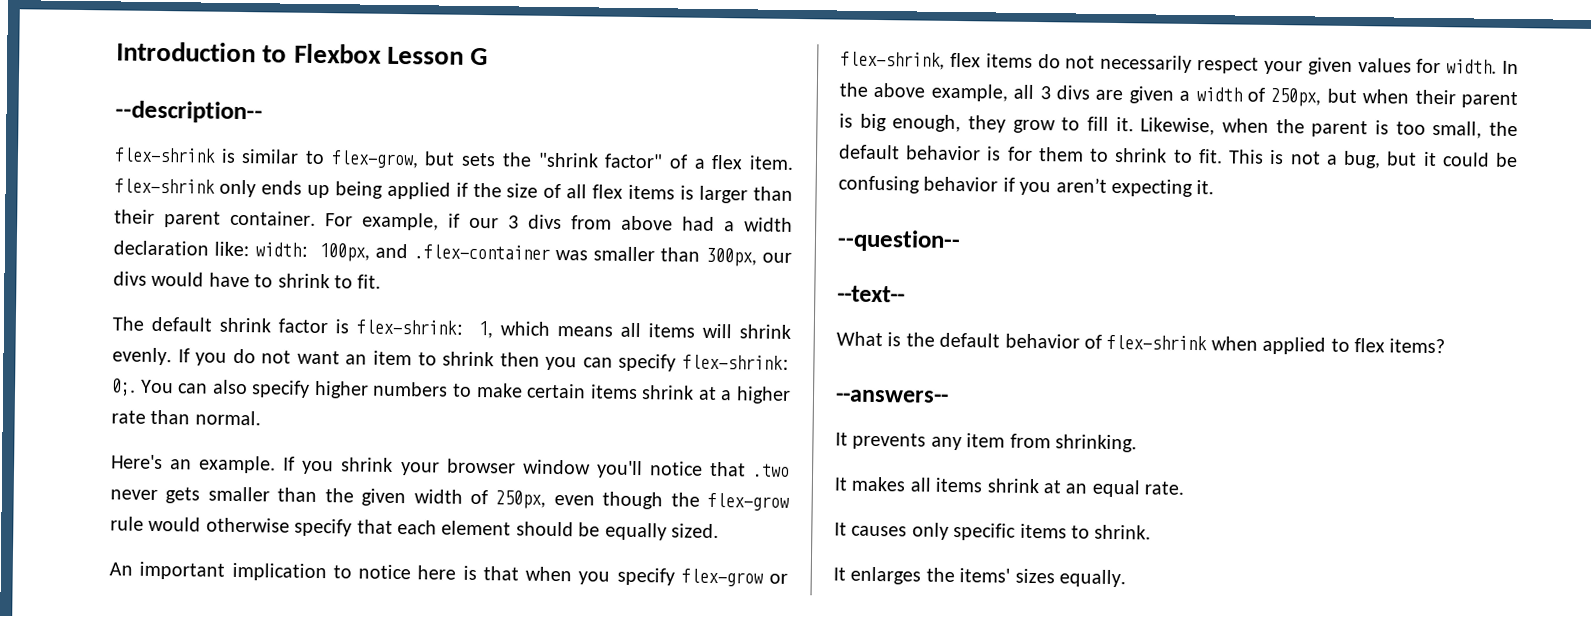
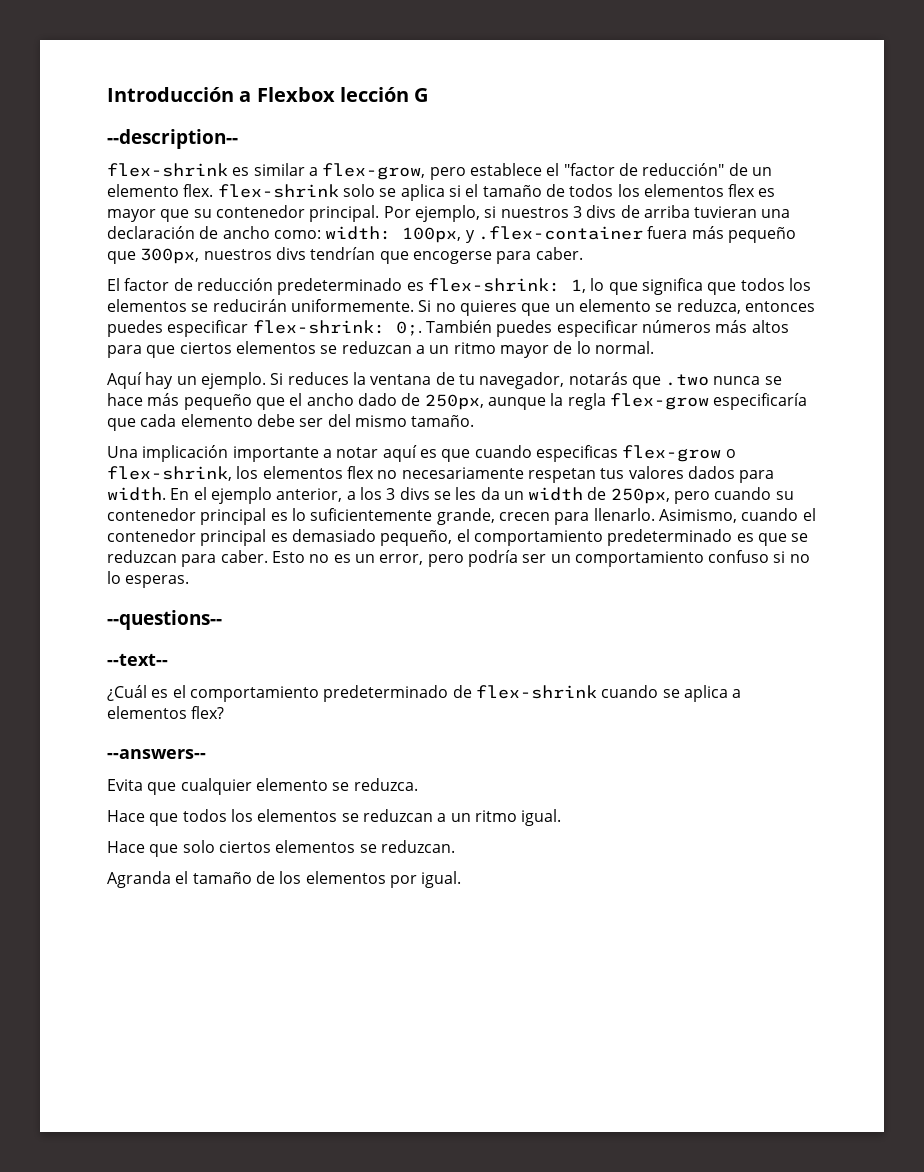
[116,41,464,65] Introduction to Flexbox Lesson -> [107,87,409,102] Introducción a Flexbox lección
[220,148,794,170] [114,178,793,204] [114,209,793,232] [113,240,792,267] [113,271,382,289] [112,316,792,339] [112,347,791,372] [111,378,791,404] [111,409,261,426] [111,454,791,479] [110,486,789,511] [110,516,719,541] [109,561,788,587] [840,51,1519,75] [839,82,1518,109] [839,113,1518,139] [839,144,1519,169] [838,175,1215,197] [837,229,961,253] [837,285,905,303] [836,331,1446,355] [835,389,949,403] [835,432,1137,453] [834,476,1185,498] [834,522,1152,541] [833,566,1126,588] is similar to flex-grow, but sets the "shrink factor" of a flex item. flex-shrink only ends up being applied if the size of all flex items is larger than their parent container. For example, if our 3 divs from above had a width declaration like: width: 100px, and .flex-container was smaller than 300px, our divs would have to shrink to fit. // The default shrink factor is flex-shrink: 1, which means all items will shrink evenly. If you do not want an item to shrink then you can specify flex-shrink: 0;. You can also specify higher numbers to make certain items shrink at a higher rate than normal. // Here's an example. If you shrink your browser window you'll notice that .two never gets smaller than the given width of 250px, even though the flex-grow rule would otherwise specify that each element should be equally sized. // An important implication to notice here is that when you specify flex-grow or flex-shrink, flex items do not necessarily respect your given values for width. In the above example, all 3 divs are given a width of 250px, but when their parent is big enough, they grow to fill it. Likewise, when the parent is too small, the default behavior is for them to shrink to fit. This is not a bug, but it could be confusing behavior if you aren’t expecting it. // --question-- // --text-- // What is the default behavior of flex-shrink when applied to flex items? // --answers-- // It prevents any item from shrinking. // It makes all items shrink at an equal rate. // It causes only specific items to shrink. // It enlarges the items' sizes equally. -> [232,163,772,180] [107,184,776,201] [107,205,791,222] [107,226,796,243] [107,247,583,264] [107,278,811,295] [107,299,815,316] [107,320,789,337] [107,341,654,358] [107,372,782,389] [107,393,808,410] [107,414,475,431] [107,445,736,462] [107,466,775,483] [107,487,794,504] [107,508,816,525] [107,529,809,546] [107,550,810,567] [107,571,190,588] [107,610,222,630] [107,653,168,666] [107,685,742,702] [107,706,225,719] [107,749,206,759] [107,778,418,795] [107,809,562,826] [107,840,455,857] [107,871,462,888] es similar a flex-grow, pero establece el "factor de reducción" de un elemento flex. flex-shrink solo se aplica si el tamaño de todos los elementos flex es mayor que su contenedor principal. Por ejemplo, si nuestros 3 divs de arriba tuvieran una declaración de ancho como: width: 100px, y .flex-container fuera más pequeño que 300px, nuestros divs tendrían que encogerse para caber. // El factor de reducción predeterminado es flex-shrink: 1, lo que significa que todos los elementos se reducirán uniformemente. Si no quieres que un elemento se reduzca, entonces puedes especificar flex-shrink: 0;. También puedes especificar números más altos para que ciertos elementos se reduzcan a un ritmo mayor de lo normal. // Aquí hay un ejemplo. Si reduces la ventana de tu navegador, notarás que .two nunca se hace más pequeño que el ancho dado de 250px, aunque la regla flex-grow especificaría que cada elemento debe ser del mismo tamaño. // Una implicación importante a notar aquí es que cuando especificas flex-grow o flex-shrink, los elementos flex no necesariamente respetan tus valores dados para width. En el ejemplo anterior, a los 3 divs se les da un width de 250px, pero cuando su contenedor principal es lo suficientemente grande, crecen para llenarlo. Asimismo, cuando el contenedor principal es demasiado pequeño, el comportamiento predeterminado es que se reduzcan para caber. Esto no es un error, pero podría ser un comportamiento confuso si no lo esperas. // --questions-- // --text-- // ¿Cuál es el comportamiento predeterminado de flex-shrink cuando se aplica a elementos flex? // --answers-- // Evita que cualquier elemento se reduzca. // Hace que todos los elementos se reduzcan a un ritmo igual. // Hace que solo ciertos elementos se reduzcan. // Agranda el tamaño de los elementos por igual.

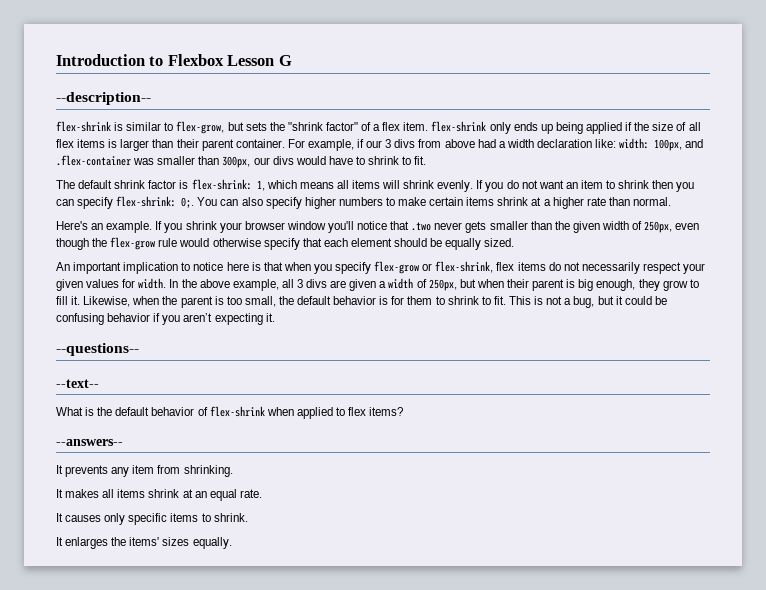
[107,87,409,102] Introducción a Flexbox lección -> [56,54,275,66] Introduction to Flexbox Lesson
[232,163,772,180] [107,184,776,201] [107,205,791,222] [107,226,796,243] [107,247,583,264] [107,278,811,295] [107,299,815,316] [107,320,789,337] [107,341,654,358] [107,372,782,389] [107,393,808,410] [107,414,475,431] [107,445,736,462] [107,466,775,483] [107,487,794,504] [107,508,816,525] [107,529,809,546] [107,550,810,567] [107,571,190,588] [107,610,222,630] [107,653,168,666] [107,685,742,702] [107,706,225,719] [107,749,206,759] [107,778,418,795] [107,809,562,826] [107,840,455,857] [107,871,462,888] es similar a flex-grow, pero establece el "factor de reducción" de un elemento flex. flex-shrink solo se aplica si el tamaño de todos los elementos flex es mayor que su contenedor principal. Por ejemplo, si nuestros 3 divs de arriba tuvieran una declaración de ancho como: width: 100px, y .flex-container fuera más pequeño que 300px, nuestros divs tendrían que encogerse para caber. // El factor de reducción predeterminado es flex-shrink: 1, lo que significa que todos los elementos se reducirán uniformemente. Si no quieres que un elemento se reduzca, entonces puedes especificar flex-shrink: 0;. También puedes especificar números más altos para que ciertos elementos se reduzcan a un ritmo mayor de lo normal. // Aquí hay un ejemplo. Si reduces la ventana de tu navegador, notarás que .two nunca se hace más pequeño que el ancho dado de 250px, aunque la regla flex-grow especificaría que cada elemento debe ser del mismo tamaño. // Una implicación importante a notar aquí es que cuando especificas flex-grow o flex-shrink, los elementos flex no necesariamente respetan tus valores dados para width. En el ejemplo anterior, a los 3 divs se les da un width de 250px, pero cuando su contenedor principal es lo suficientemente grande, crecen para llenarlo. Asimismo, cuando el contenedor principal es demasiado pequeño, el comportamiento predeterminado es que se reduzcan para caber. Esto no es un error, pero podría ser un comportamiento confuso si no lo esperas. // --questions-- // --text-- // ¿Cuál es el comportamiento predeterminado de flex-shrink cuando se aplica a elementos flex? // --answers-- // Evita que cualquier elemento se reduzca. // Hace que todos los elementos se reduzcan a un ritmo igual. // Hace que solo ciertos elementos se reduzcan. // Agranda el tamaño de los elementos por igual. -> [114,121,701,134] [56,138,704,151] [56,155,427,168] [56,179,695,192] [56,196,671,209] [56,221,700,233] [56,237,515,250] [56,261,706,274] [56,278,699,291] [56,296,667,308] [56,313,275,325] [56,343,139,356] [56,379,99,388] [56,406,404,419] [56,439,123,446] [56,465,233,477] [56,489,262,501] [56,513,248,525] [56,537,232,549] is similar to flex-grow, but sets the "shrink factor" of a flex item. flex-shrink only ends up being applied if the size of all flex items is larger than their parent container. For example, if our 3 divs from above had a width declaration like: width: 100px, and .flex-container was smaller than 300px, our divs would have to shrink to fit. // The default shrink factor is flex-shrink: 1, which means all items will shrink evenly. If you do not want an item to shrink then you can specify flex-shrink: 0;. You can also specify higher numbers to make certain items shrink at a higher rate than normal. // Here's an example. If you shrink your browser window you'll notice that .two never gets smaller than the given width of 250px, even though the flex-grow rule would otherwise specify that each element should be equally sized. // An important implication to notice here is that when you specify flex-grow or flex-shrink, flex items do not necessarily respect your given values for width. In the above example, all 3 divs are given a width of 250px, but when their parent is big enough, they grow to fill it. Likewise, when the parent is too small, the default behavior is for them to shrink to fit. This is not a bug, but it could be confusing behavior if you aren’t expecting it. // --questions-- // --text-- // What is the default behavior of flex-shrink when applied to flex items? // --answers-- // It prevents any item from shrinking. // It makes all items shrink at an equal rate. // It causes only specific items to shrink. // It enlarges the items' sizes equally.

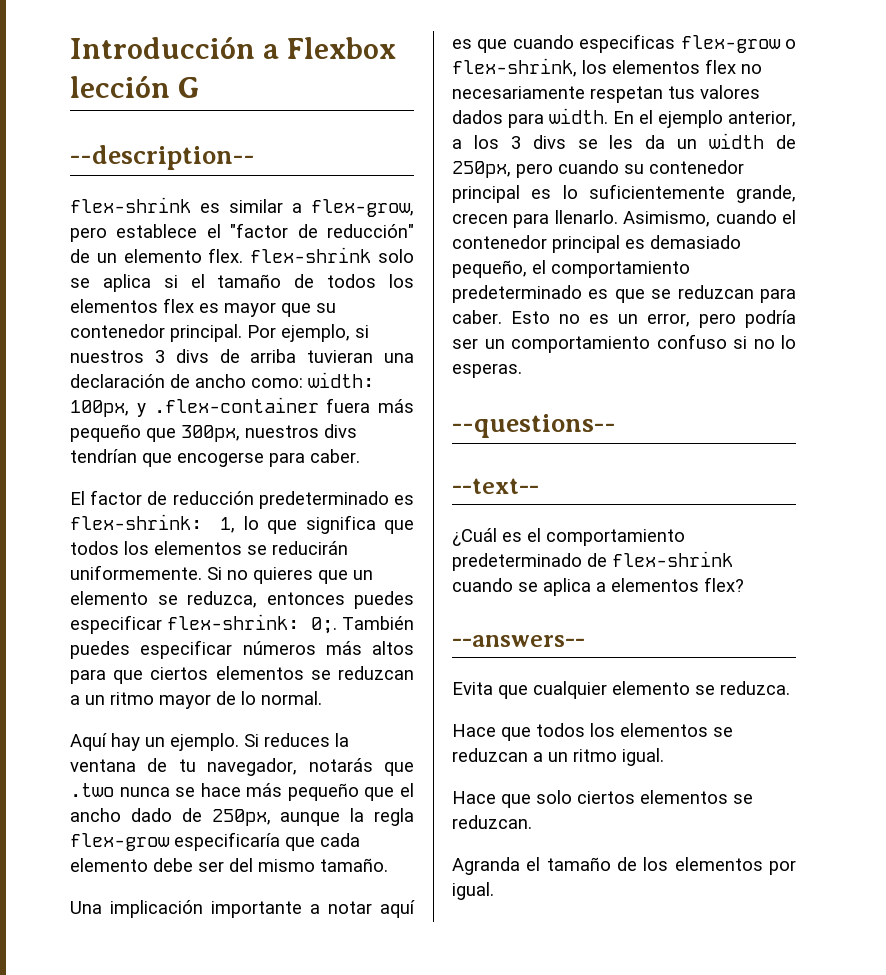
[56,54,275,66] Introduction to Flexbox Lesson -> [70,37,397,59] [70,76,170,98] Introducción a Flexbox lección
[114,121,701,134] [56,138,704,151] [56,155,427,168] [56,179,695,192] [56,196,671,209] [56,221,700,233] [56,237,515,250] [56,261,706,274] [56,278,699,291] [56,296,667,308] [56,313,275,325] [56,343,139,356] [56,379,99,388] [56,406,404,419] [56,439,123,446] [56,465,233,477] [56,489,262,501] [56,513,248,525] [56,537,232,549] is similar to flex-grow, but sets the "shrink factor" of a flex item. flex-shrink only ends up being applied if the size of all flex items is larger than their parent container. For example, if our 3 divs from above had a width declaration like: width: 100px, and .flex-container was smaller than 300px, our divs would have to shrink to fit. // The default shrink factor is flex-shrink: 1, which means all items will shrink evenly. If you do not want an item to shrink then you can specify flex-shrink: 0;. You can also specify higher numbers to make certain items shrink at a higher rate than normal. // Here's an example. If you shrink your browser window you'll notice that .two never gets smaller than the given width of 250px, even though the flex-grow rule would otherwise specify that each element should be equally sized. // An important implication to notice here is that when you specify flex-grow or flex-shrink, flex items do not necessarily respect your given values for width. In the above example, all 3 divs are given a width of 250px, but when their parent is big enough, they grow to fill it. Likewise, when the parent is too small, the default behavior is for them to shrink to fit. This is not a bug, but it could be confusing behavior if you aren’t expecting it. // --questions-- // --text-- // What is the default behavior of flex-shrink when applied to flex items? // --answers-- // It prevents any item from shrinking. // It makes all items shrink at an equal rate. // It causes only specific items to shrink. // It enlarges the items' sizes equally. -> [200,199,414,217] [70,223,414,242] [70,247,415,263] [70,274,414,292] [70,298,336,317] [70,324,369,342] [70,349,414,363] [70,372,374,388] [70,397,414,417] [70,424,357,442] [70,449,360,467] [70,490,414,509] [70,514,414,534] [70,541,348,555] [70,565,373,584] [70,591,414,609] [70,614,414,634] [70,640,414,659] [70,666,414,684] [70,691,322,709] [70,733,349,751] [70,758,414,776] [70,783,414,801] [70,808,414,826] [70,832,360,851] [70,858,388,872] [70,900,415,918] [452,34,796,53] [452,58,762,77] [452,85,760,103] [452,108,796,128] [452,133,796,149] [452,160,744,178] [452,184,796,203] [452,210,796,228] [452,235,741,253] [452,260,690,278] [452,285,796,303] [452,310,796,328] [452,334,796,353] [452,363,522,378] [452,414,616,438] [452,478,539,494] [452,528,685,546] [452,551,733,571] [452,577,744,596] [452,635,585,647] [452,681,790,699] [452,723,733,741] [452,748,664,766] [452,790,753,808] [452,815,532,829] [452,857,796,875] [452,882,494,900] es similar a flex-grow, pero establece el "factor de reducción" de un elemento flex. flex-shrink solo se aplica si el tamaño de todos los elementos flex es mayor que su contenedor principal. Por ejemplo, si nuestros 3 divs de arriba tuvieran una declaración de ancho como: width: 100px, y .flex-container fuera más pequeño que 300px, nuestros divs tendrían que encogerse para caber. // El factor de reducción predeterminado es flex-shrink: 1, lo que significa que todos los elementos se reducirán uniformemente. Si no quieres que un elemento se reduzca, entonces puedes especificar flex-shrink: 0;. También puedes especificar números más altos para que ciertos elementos se reduzcan a un ritmo mayor de lo normal. // Aquí hay un ejemplo. Si reduces la ventana de tu navegador, notarás que .two nunca se hace más pequeño que el ancho dado de 250px, aunque la regla flex-grow especificaría que cada elemento debe ser del mismo tamaño. // Una implicación importante a notar aquí es que cuando especificas flex-grow o flex-shrink, los elementos flex no necesariamente respetan tus valores dados para width. En el ejemplo anterior, a los 3 divs se les da un width de 250px, pero cuando su contenedor principal es lo suficientemente grande, crecen para llenarlo. Asimismo, cuando el contenedor principal es demasiado pequeño, el comportamiento predeterminado es que se reduzcan para caber. Esto no es un error, pero podría ser un comportamiento confuso si no lo esperas. // --questions-- // --text-- // ¿Cuál es el comportamiento predeterminado de flex-shrink cuando se aplica a elementos flex? // --answers-- // Evita que cualquier elemento se reduzca. // Hace que todos los elementos se reduzcan a un ritmo igual. // Hace que solo ciertos elementos se reduzcan. // Agranda el tamaño de los elementos por igual.

